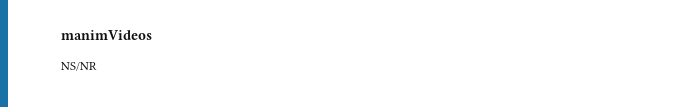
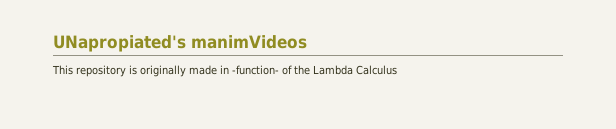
(61, 35) none -> [53,35,186,52] UNapropiated's
[61,62,97,71] NS/NR -> [52,65,397,77] This repository is originally made in -function- of the Lambda Calculus

